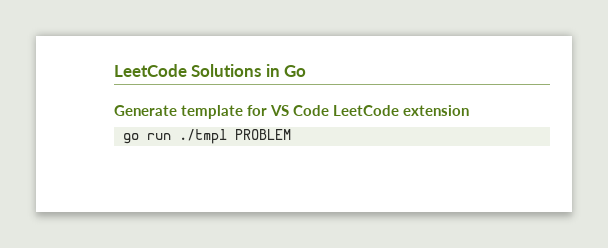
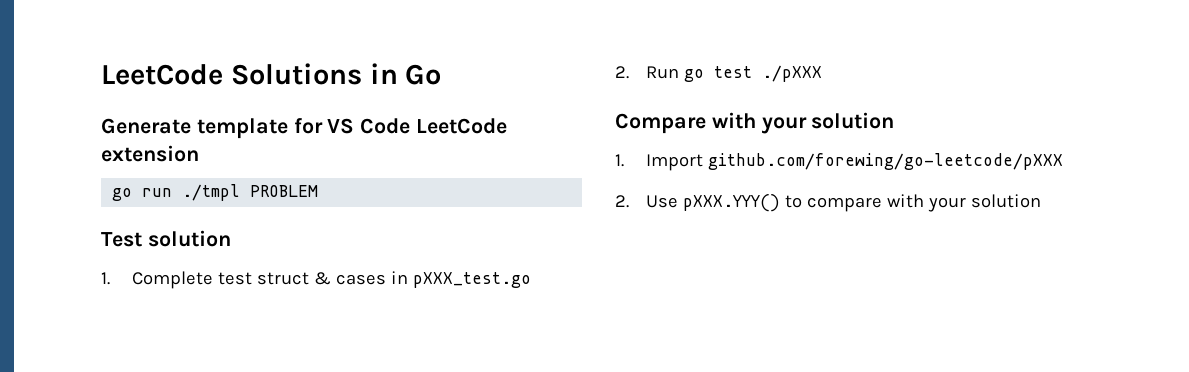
(291, 134) none -> [101,230,231,247] [101,271,532,289] [615,65,823,82] [615,112,895,134] [615,153,1064,171] [615,194,1042,212] // Test solution // 1. Complete test struct & cases in pXXX_test.go // 2. Run go test ./pXXX // Compare with your solution // 1. Import github.com/forewing/go-leetcode/pXXX // 2. Use pXXX.YYY() to compare with your solution

